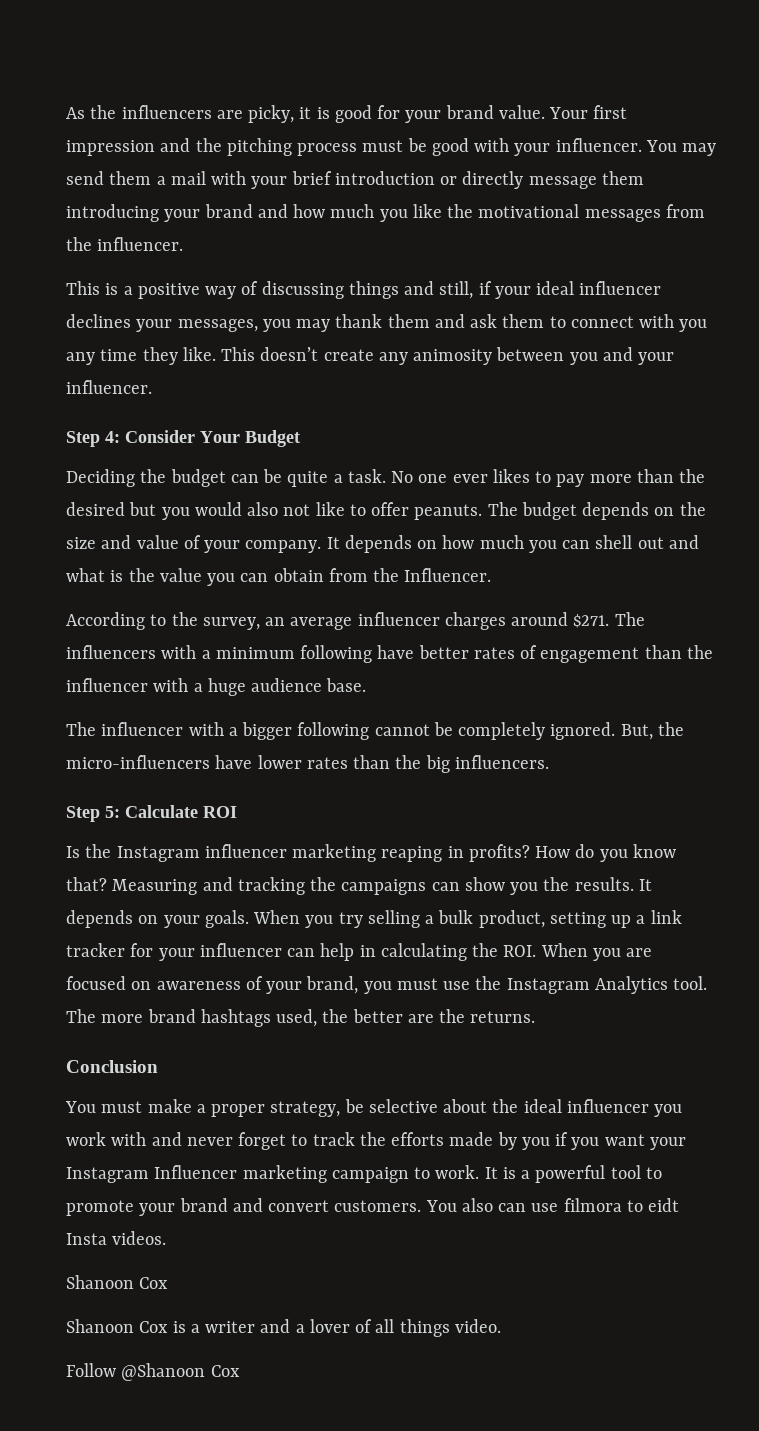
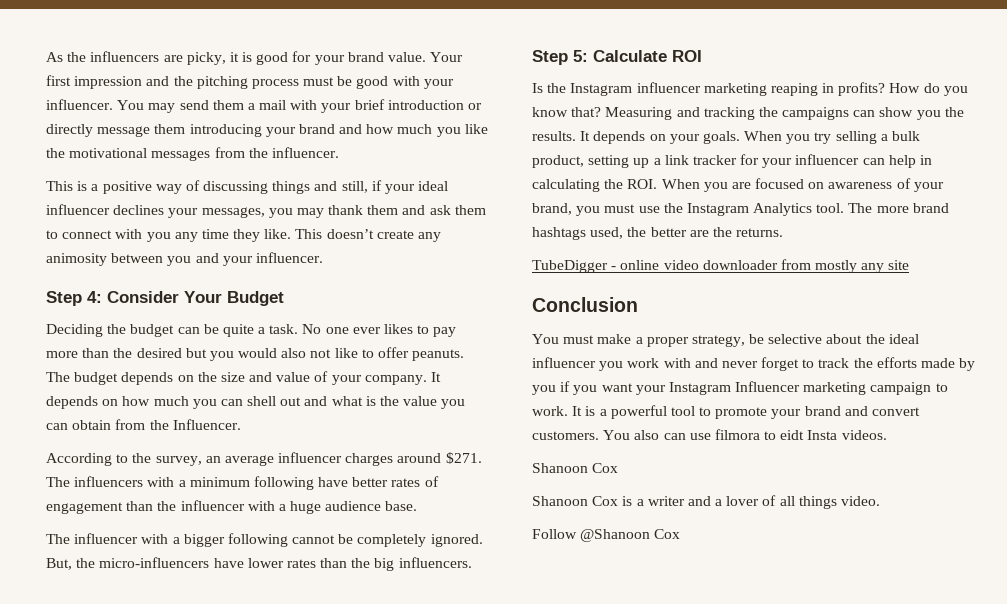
(536, 1017) none -> [532,259,910,273] // TubeDigger - online video downloader from mostly any site

